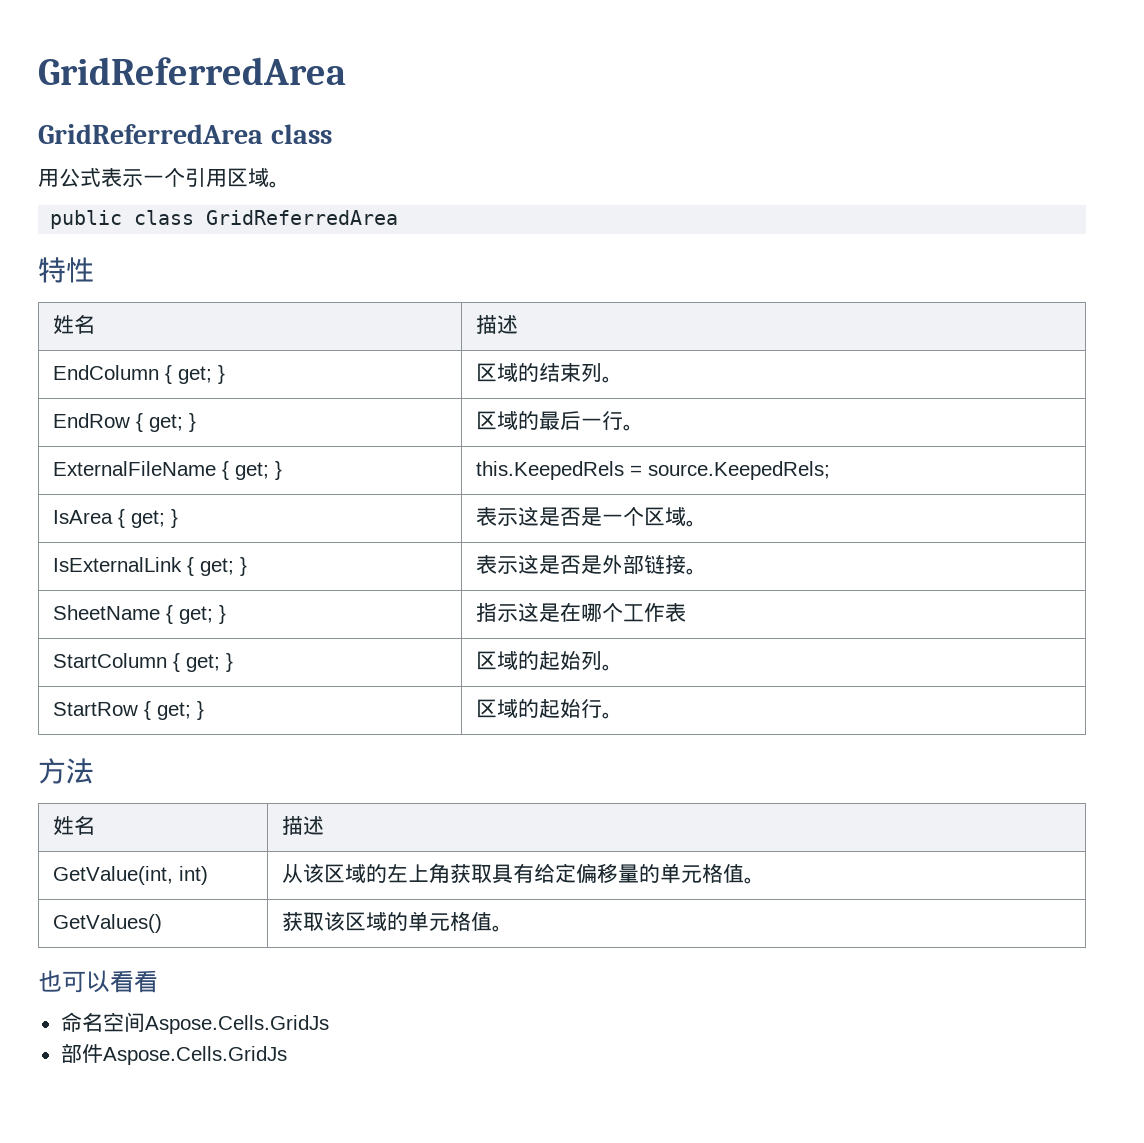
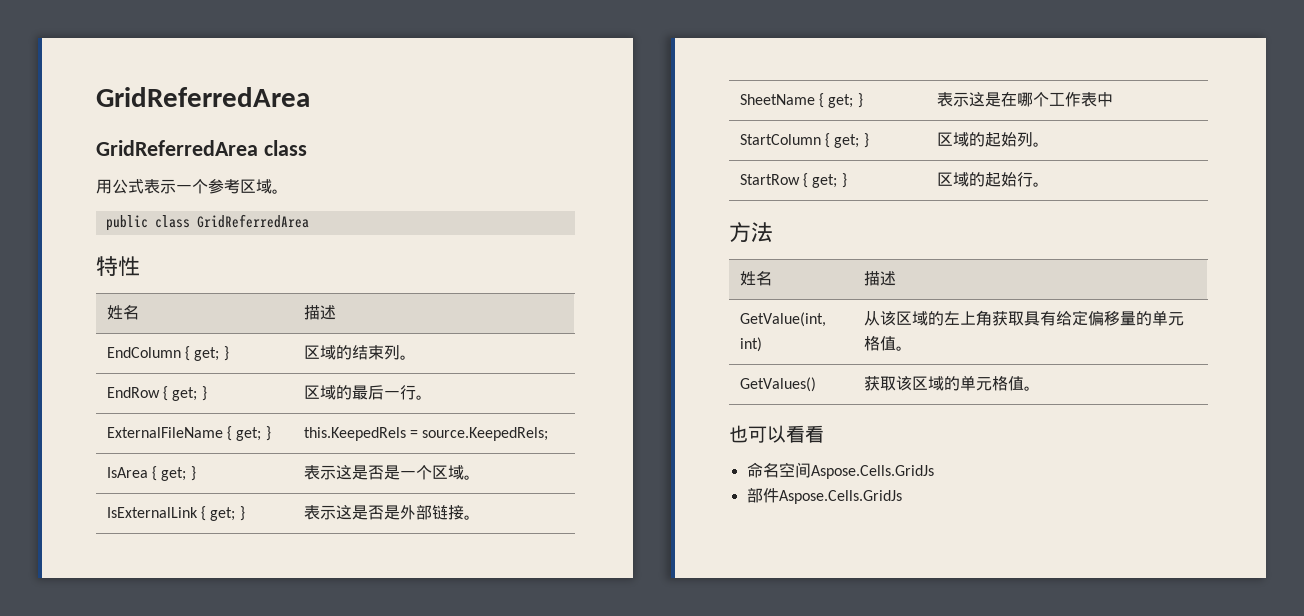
[185,168,227,187] 引用 -> [208,179,240,194] 参考
[475,603,497,622] 指 -> [936,92,953,107] 表
(686, 612) none -> [1096,92,1113,107] 中

